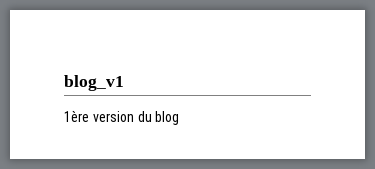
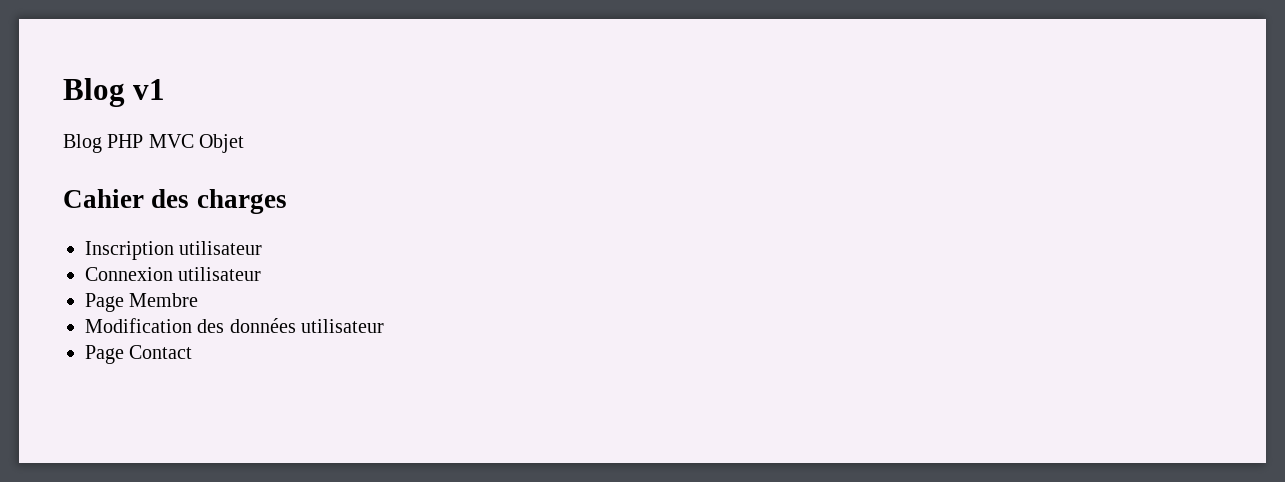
[64,75,124,91] [64,110,180,125] blog_v1 // 1ère version du blog -> [63,78,166,107] [63,134,245,153] [63,189,287,214] [85,241,263,260] [85,267,262,281] [85,293,199,312] [85,318,385,333] [85,345,193,364] Blog v1 // Blog PHP MVC Objet // Cahier des charges // Inscription utilisateur // Connexion utilisateur // Page Membre // Modification des données utilisateur // Page Contact

